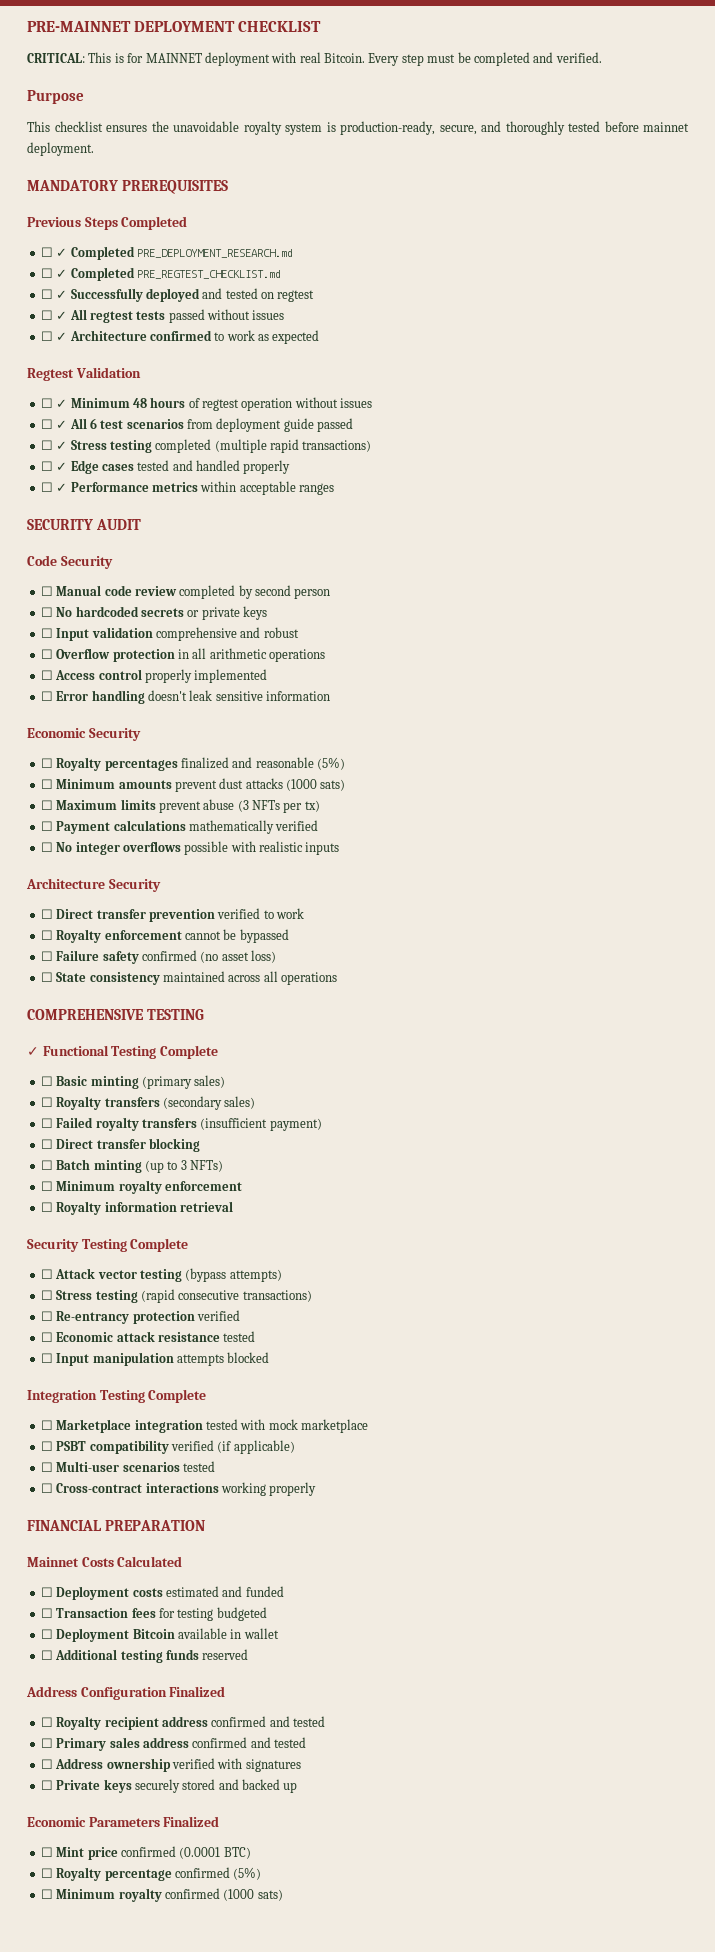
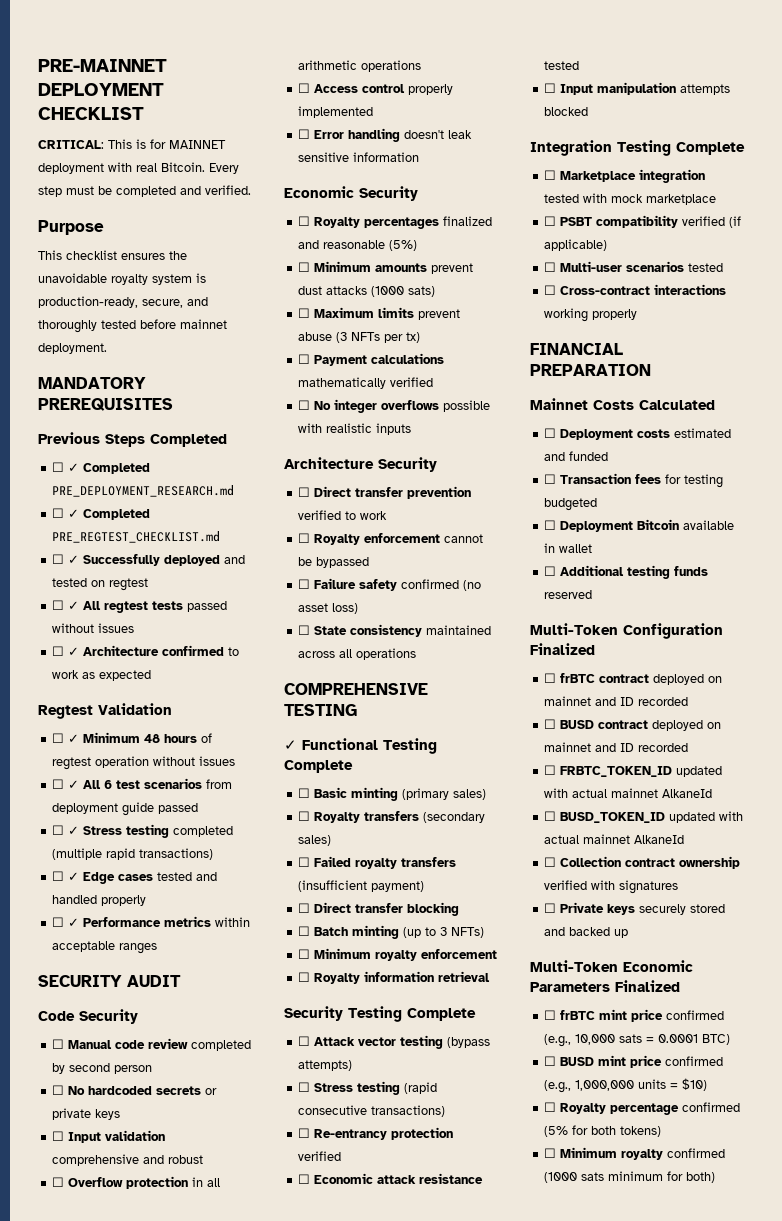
[26,1686,77,1697] Address -> [530,623,618,635] Multi-Token
[56,1716,325,1730] [40,1737,306,1751] [40,1758,104,1769] Royalty recipient address confirmed and tested // ☐ Primary sales address confirmed and tested // ☐ Address -> [560,673,723,685] [544,696,689,706] [544,719,722,731] [544,742,689,752] [544,765,723,777] [544,788,713,798] [544,811,744,823] [544,834,685,844] [544,856,676,867] frBTC contract deployed on mainnet and ID recorded // ☐ BUSD contract deployed on mainnet and ID recorded // ☐ FRBTC_TOKEN_ID updated with actual mainnet AlkaneId // ☐ BUSD_TOKEN_ID updated with actual mainnet AlkaneId // ☐ Collection contract
(298, 1787) none -> [530,960,618,972] Multi-Token
[56,1846,251,1860] Mint price confirmed (0.0001 BTC) -> [560,1009,725,1022] [544,1034,731,1047] [544,1055,724,1068] [544,1078,708,1093] frBTC mint price confirmed (e.g., 10,000 sats = 0.0001 BTC) // ☐ BUSD mint price confirmed (e.g., 1,000,000 units = $10)
[233,1867,262,1880] (5%) -> [544,1125,662,1137] (5% for both tokens)
[257,1889,283,1901] sats) -> [581,1171,716,1183] sats minimum for both)

